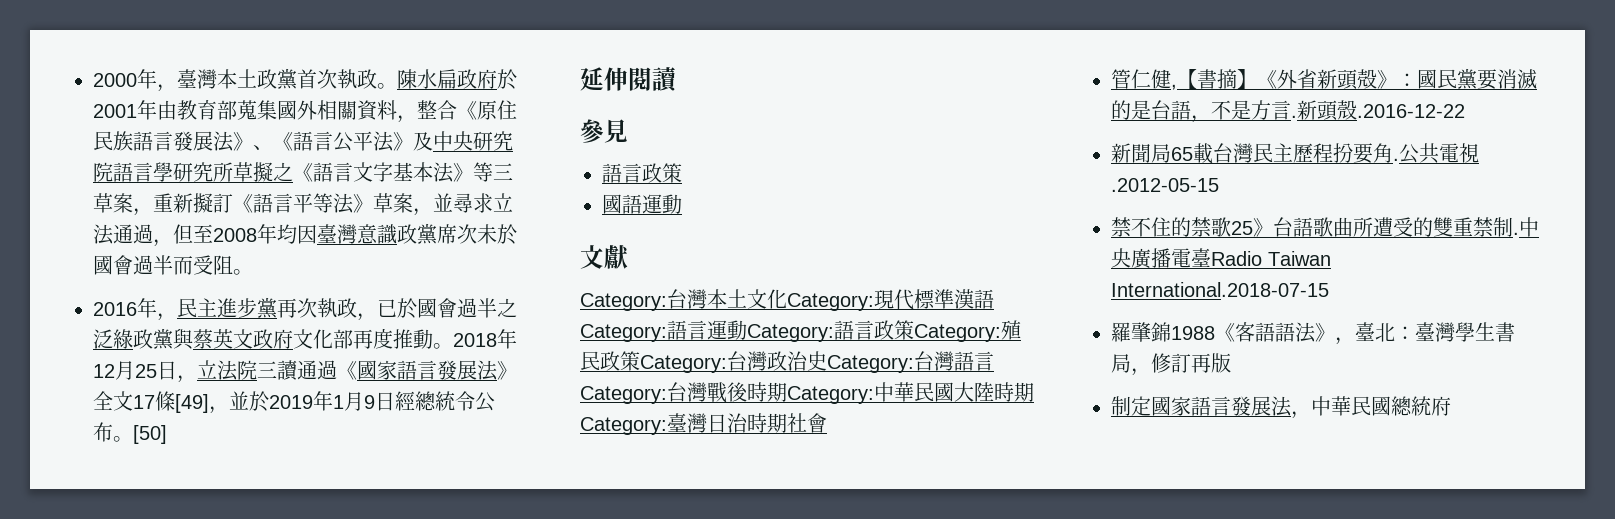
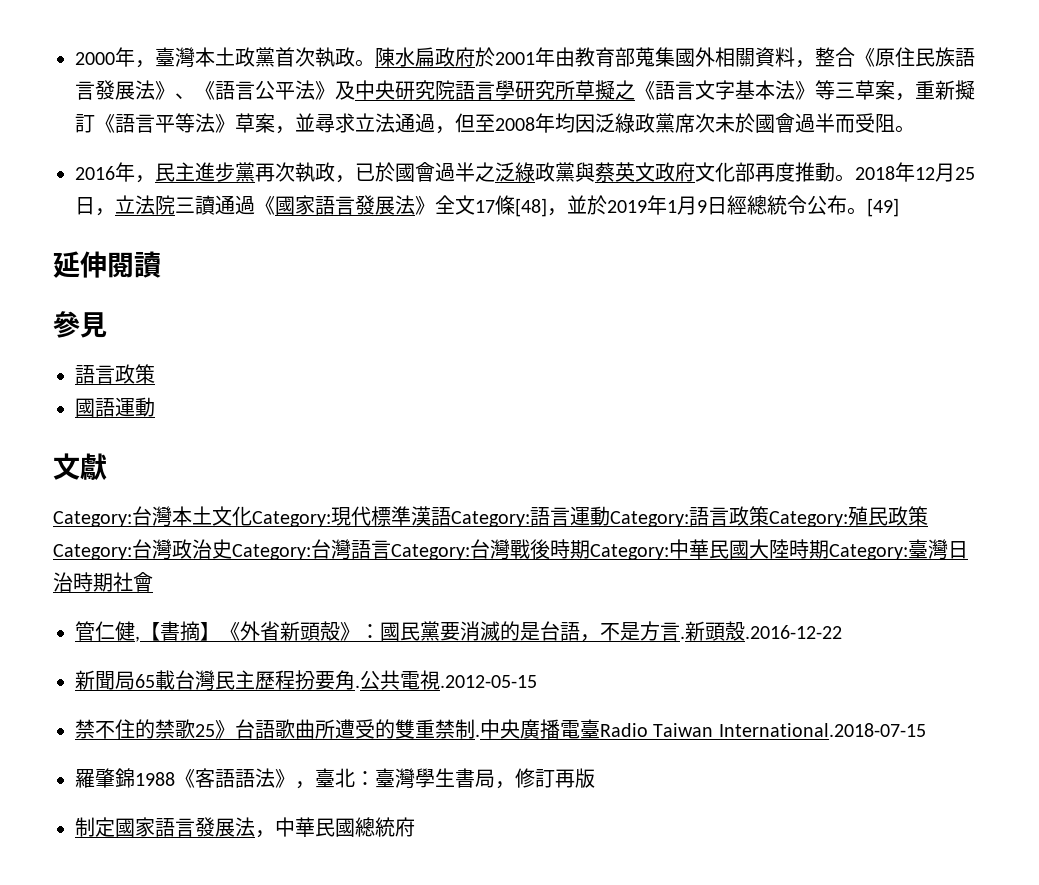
[317,224,397,244] 臺灣意識 -> [595,113,635,133] 泛綠
[175,394,209,413] [49] -> [515,198,547,217] [48]
[133,425,167,444] [50] -> [867,198,899,217] [49]

